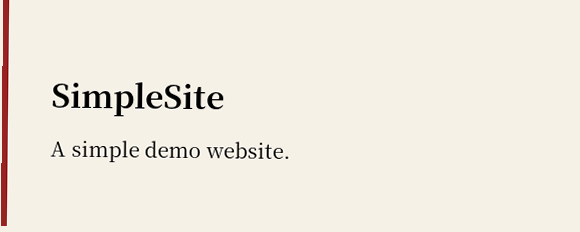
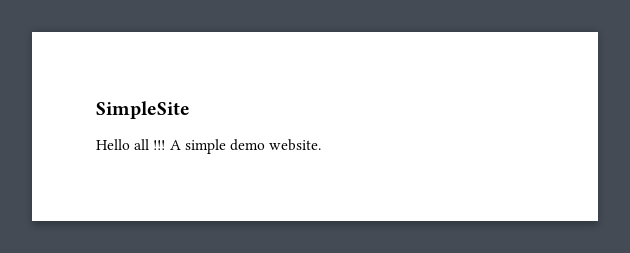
(225, 99) none -> [96,139,166,150] Hello all !!!

